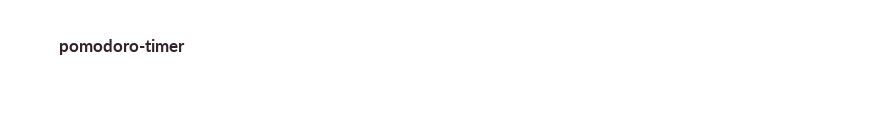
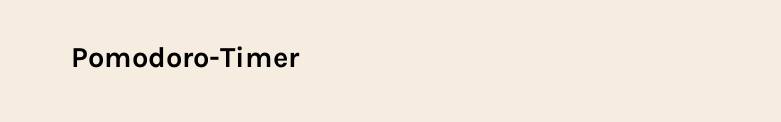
[59,39,185,55] pomodoro-timer -> [71,46,300,68] Pomodoro-Timer

